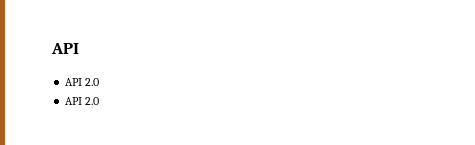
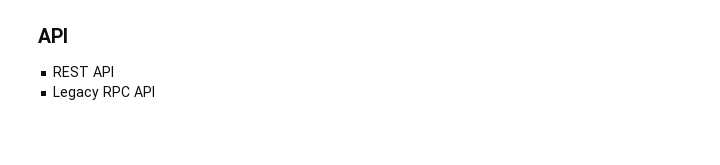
[51,43,79,54] [65,78,100,86] [65,97,100,105] API // API 2.0 // API 2.0 -> [38,28,68,43] [53,66,115,77] [53,86,156,100] API // REST API // Legacy RPC API

